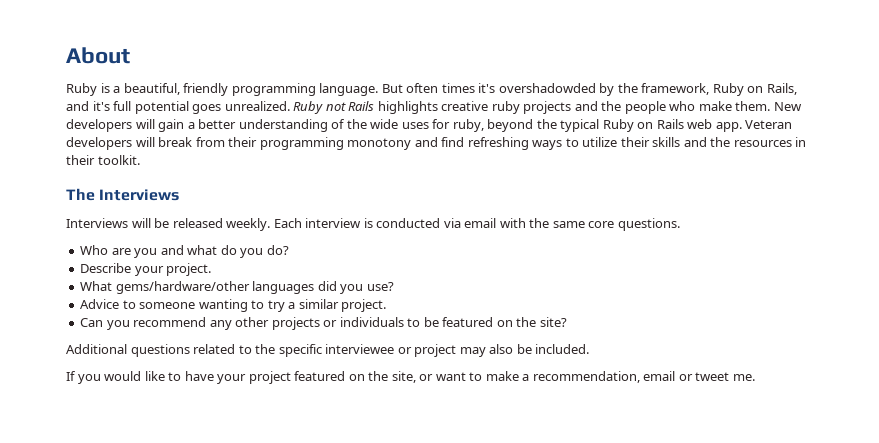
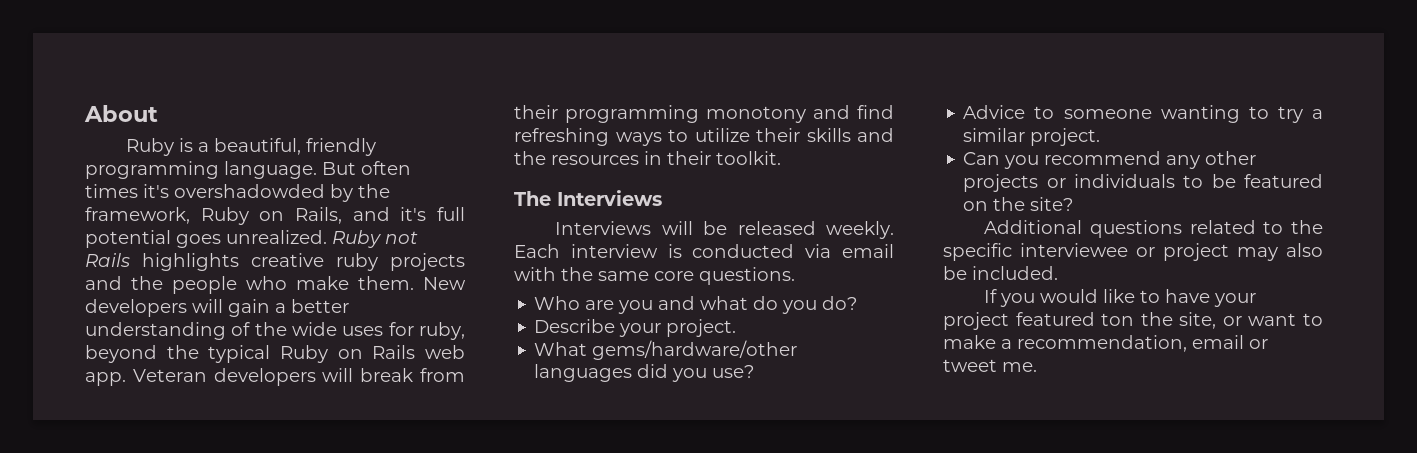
[348,374,365,381] on -> [1101,313,1135,326] ton

